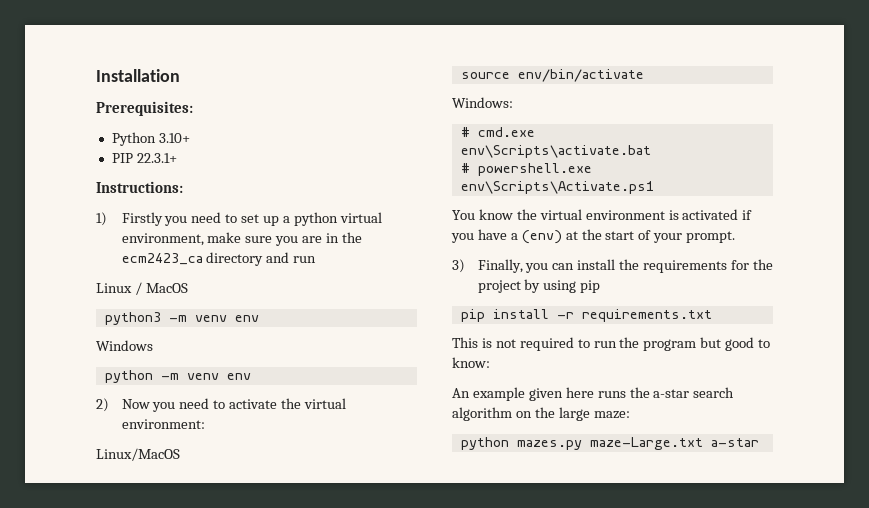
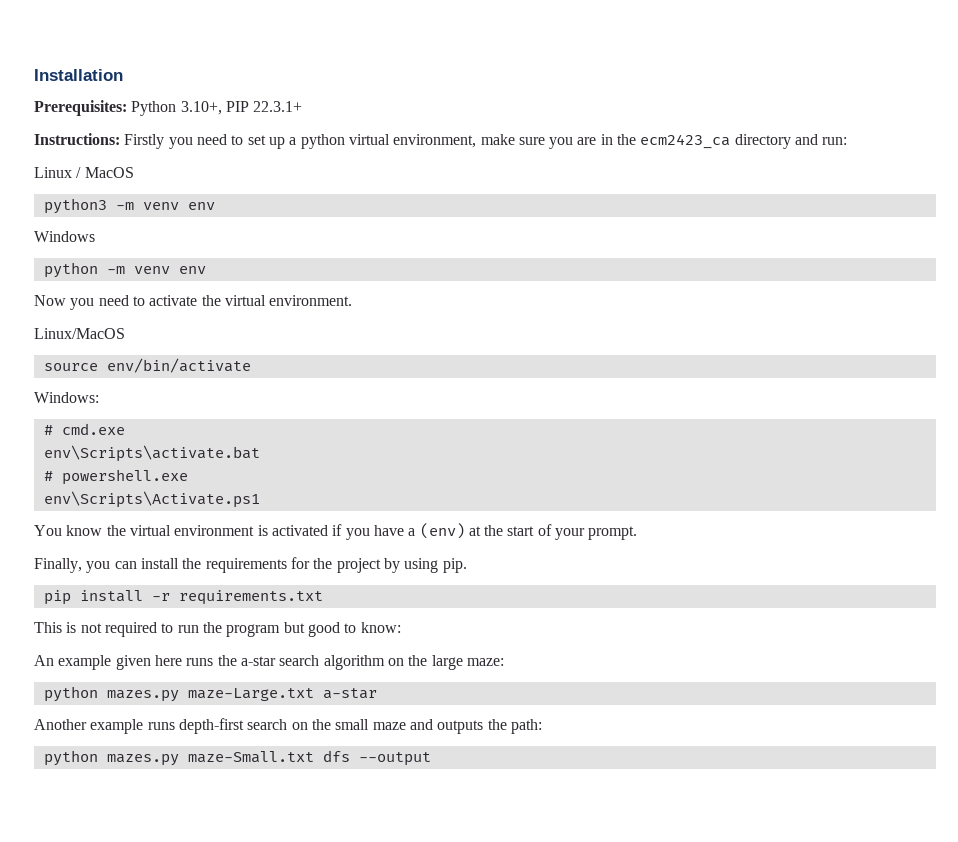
[111,132,190,146] // Python 3.10+ // -> [131,101,222,116] Python 3.10+,
[96,212,107,226] // 1) -> (120, 139) none
[293,256,317,263] run -> [822,137,848,145] run:
[96,398,109,412] 2) -> (206, 270) none
[121,419,205,429] environment: -> [269,295,353,306] environment.
[452,259,465,273] 3) -> (638, 533) none
[580,280,601,293] pip -> [442,558,467,573] pip.
(759, 442) none -> [34,718,542,734] [43,750,431,766] // Another example runs depth-first search on the small maze and outputs the path: // python mazes.py maze-Small.txt dfs --output

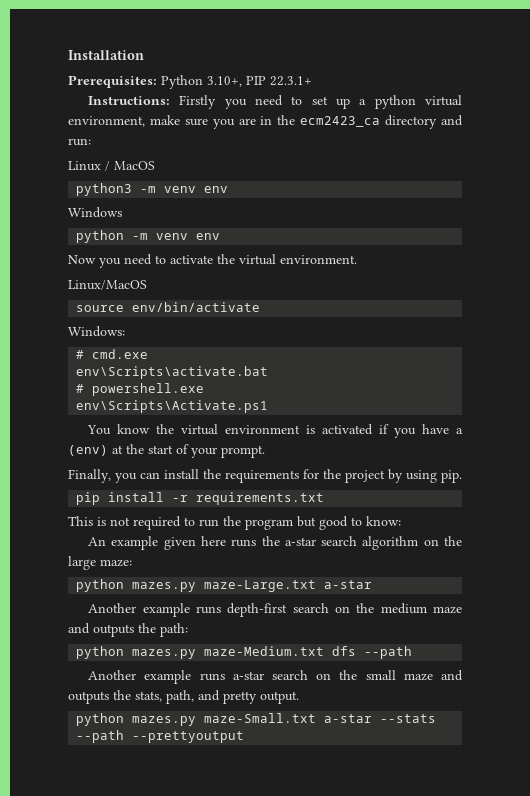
[335,719,370,730] small -> [380,603,427,614] medium
(542, 726) none -> [76,646,413,659] [88,670,464,684] [68,690,299,704] // python mazes.py maze-Medium.txt dfs --path // Another example runs a-star search on the small maze and outputs the stats, path, and pretty output.
[322,750,431,766] dfs --output -> [324,714,437,723] [76,730,245,743] a-star --stats --path --prettyoutput

